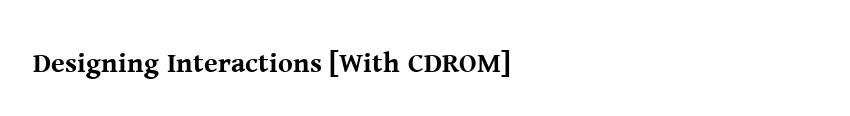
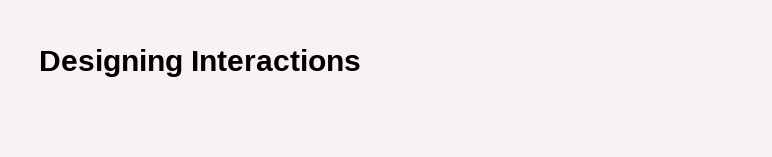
[329,50,511,77] [With CDROM] -> (362, 60) none

